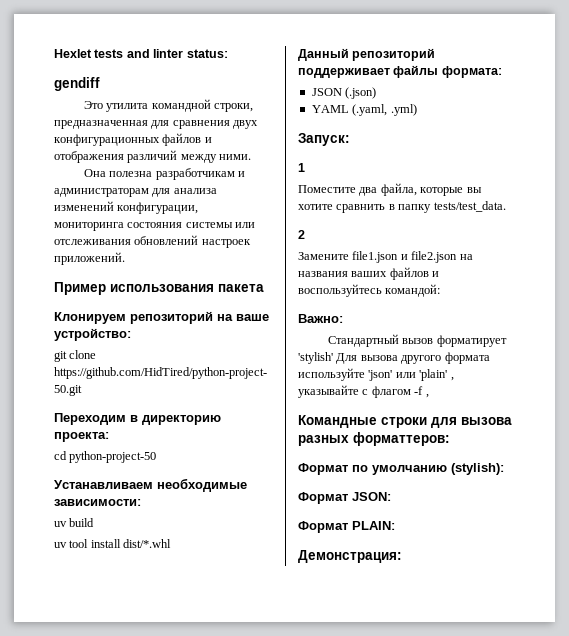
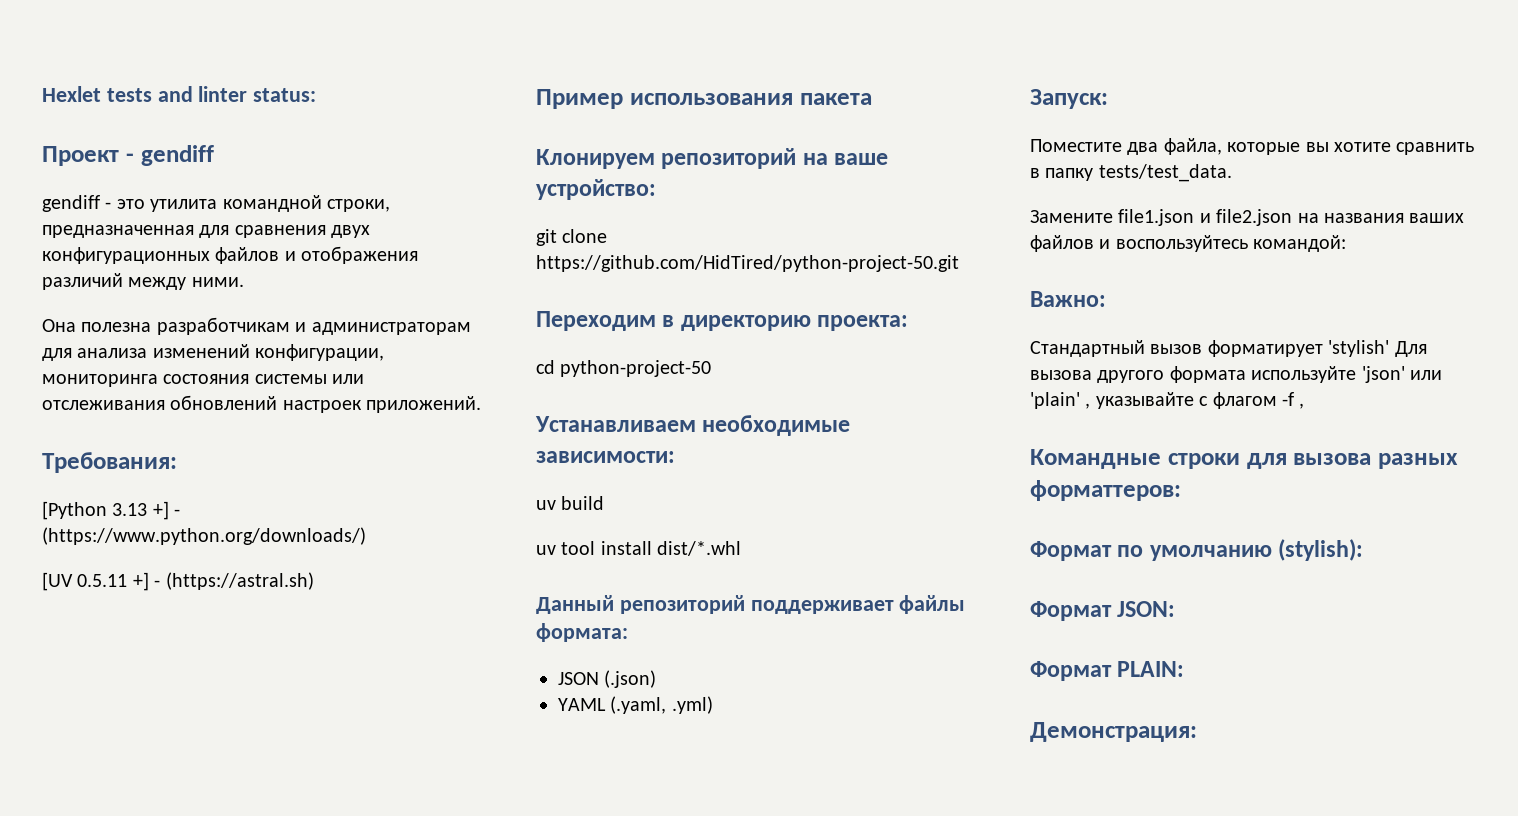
(228, 53) none -> [42,146,134,166] Проект -
[83,101,103,109] Это -> [42,195,145,212] gendiff - это
(125, 258) none -> [42,452,177,473] [42,501,181,520] [42,527,366,545] [42,572,314,591] // Требования: // [Python 3.13 +] - (https://www.python.org/downloads/) // [UV 0.5.11 +] - (https://astral.sh)
[298,163,305,172] // 1 -> (1108, 99) none
[298,230,305,239] // 2 -> (1232, 173) none

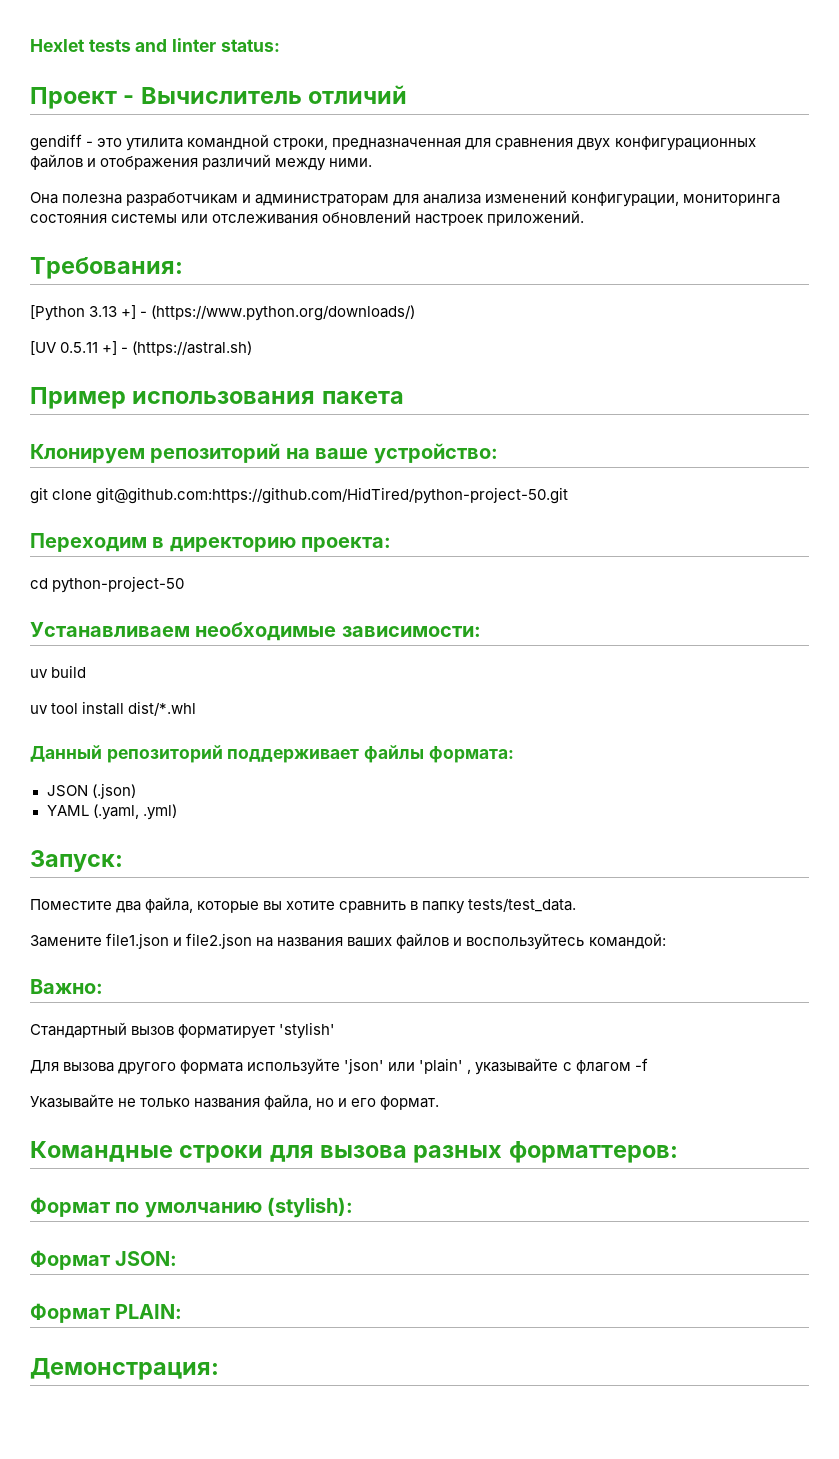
[140,145,214,166] gendiff -> [140,85,408,104] Вычислитель отличий
[536,255,959,272] https://github.com/HidTired/python-project-50.git -> [96,487,569,504] git@github.com:https://github.com/HidTired/python-project-50.git
(1390, 348) none -> (336, 1030) //
[1299,403,1305,409] , -> [30,1094,440,1110] // Указывайте не только названия файла, но и его формат.

